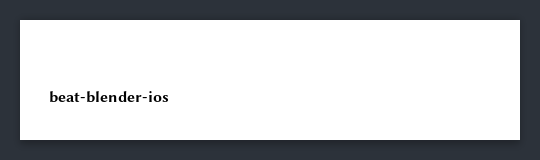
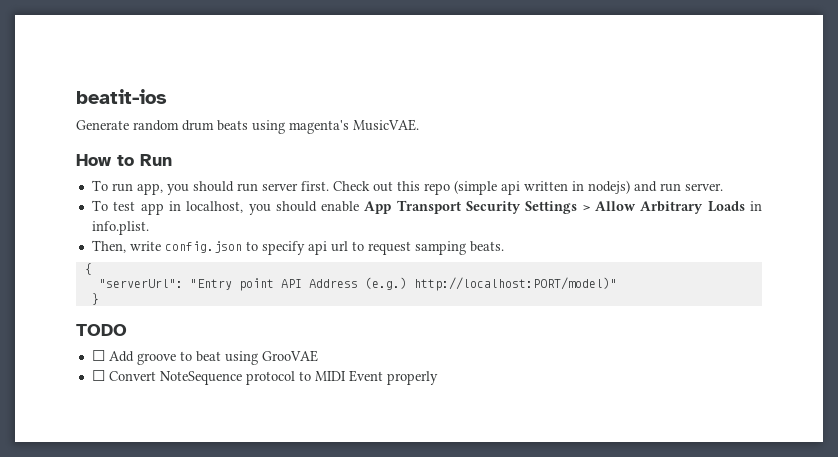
[49,91,169,103] beat-blender-ios -> [76,89,167,104] [76,119,419,134] [76,154,172,166] [91,180,723,195] [91,200,762,215] [91,221,149,235] [91,240,504,255] [84,263,92,275] [98,277,617,291] [91,293,99,305] [76,324,127,336] [91,350,318,365] [91,370,438,385] beatit-ios // Generate random drum beats using magenta's MusicVAE. // How to Run // To run app, you should run server first. Check out this repo (simple api written in nodejs) and run server. // To test app in localhost, you should enable App Transport Security Settings > Allow Arbitrary Loads in info.plist. // Then, write config.json to specify api url to request samping beats. // { // "serverUrl": "Entry point API Address (e.g.) http://localhost:PORT/model)" // } // TODO // ☐ Add groove to beat using GrooVAE // ☐ Convert NoteSequence protocol to MIDI Event properly

